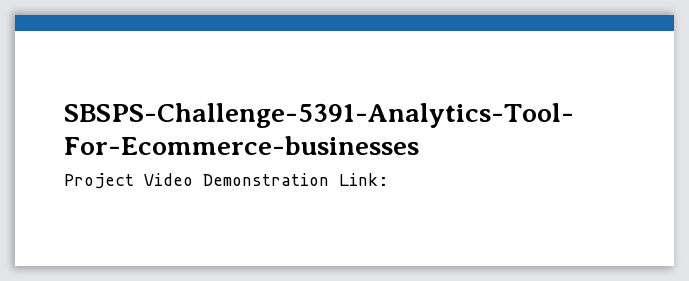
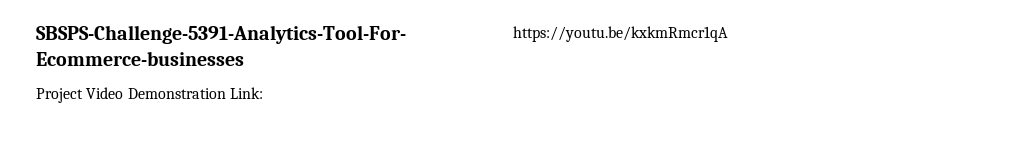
(388, 179) none -> [513,26,728,42] https://youtu.be/kxkmRmcr1qA

